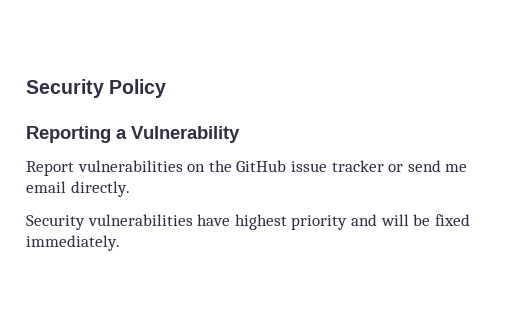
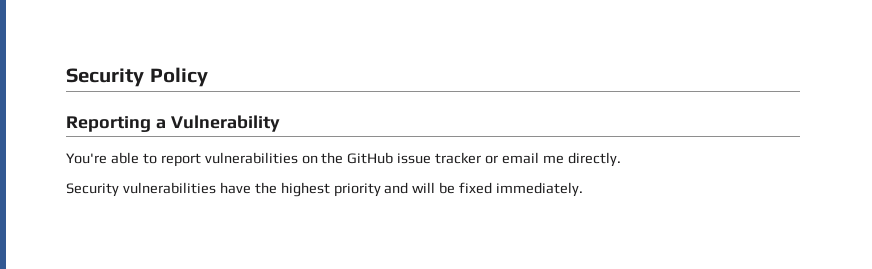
[26,161,74,176] Report -> [66,152,201,167] You're able to report
[407,160,468,172] [26,181,66,193] send me email -> [502,152,564,164] email me
(231, 220) none -> [254,182,277,194] the

